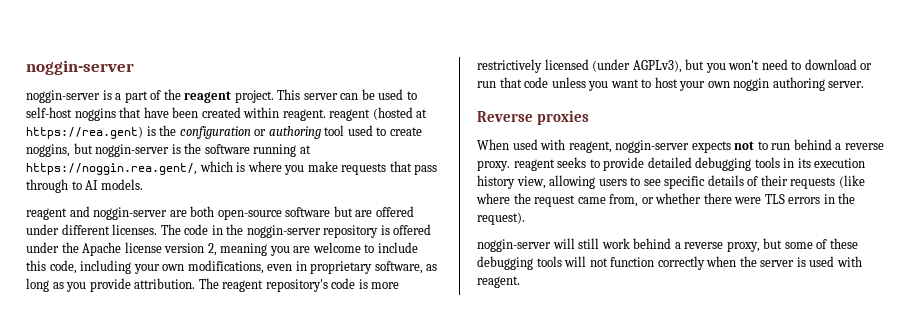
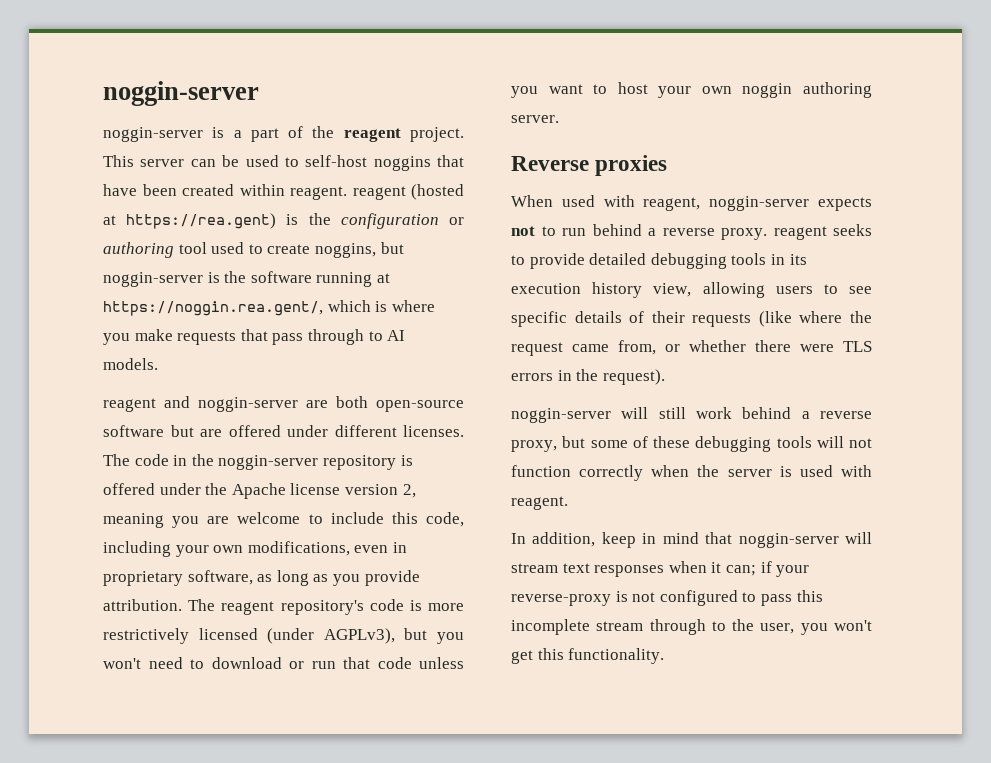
(520, 282) none -> [511,532,872,548] [511,561,810,577] [511,590,823,606] [511,619,872,635] [511,648,665,664] // In addition, keep in mind that noggin-server will stream text responses when it can; if your reverse-proxy is not configured to pass this incomplete stream through to the user, you won't get this functionality.

